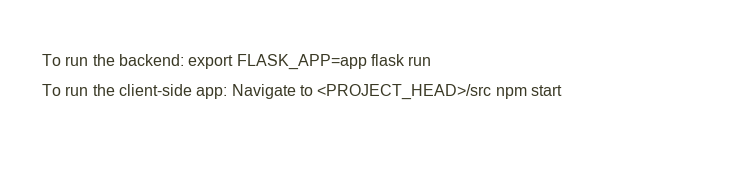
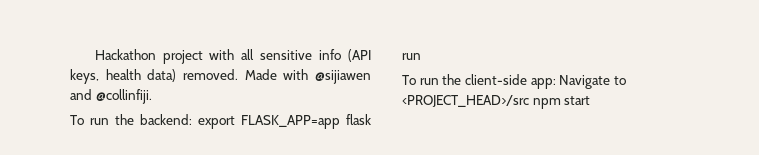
(42, 60) none -> [94,49,372,64] [70,69,371,84] [70,89,152,104] Hackathon project with all sensitive info (API keys, health data) removed. Made with @sijiawen and @collinfiji. //

